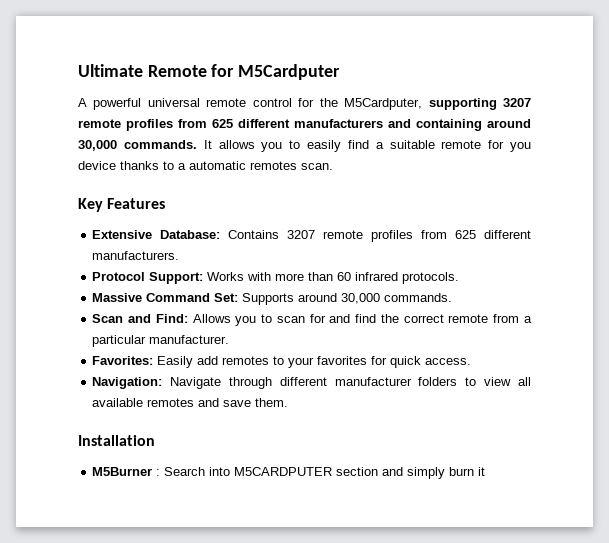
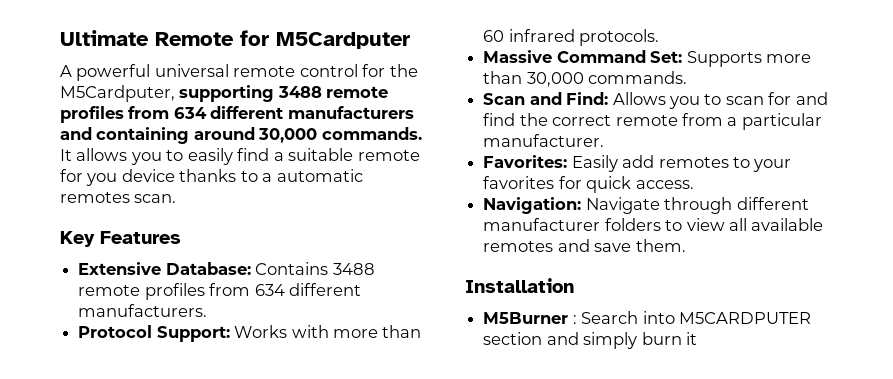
[503,98,532,107] [78,119,233,131] 3207 remote profiles from 625 -> [277,86,389,98] [60,106,207,123] 3488 remote profiles from 634
[287,230,477,242] 3207 remote profiles from 625 -> [332,263,375,275] [78,283,285,300] 3488 remote profiles from 634
[298,293,338,302] around -> [765,54,811,63] [483,71,523,84] more than

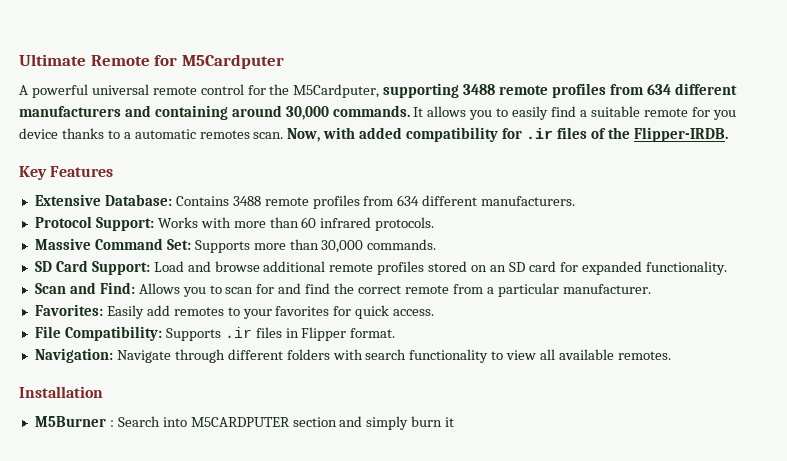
(177, 198) none -> [287,127,728,142] Now, with added compatibility for .ir files of the Flipper-IRDB.
(688, 77) none -> [34,260,727,275] // SD Card Support: Load and browse additional remote profiles stored on an SD card for expanded functionality.
[483,197,809,214] [483,218,824,231] [483,239,686,252] Navigation: Navigate through different manufacturer folders to view all available remotes and save them. -> [34,326,396,341] [34,348,671,363] File Compatibility: Supports .ir files in Flipper format. // Navigation: Navigate through different folders with search functionality to view all available remotes.

